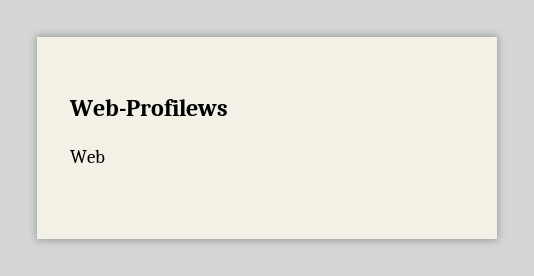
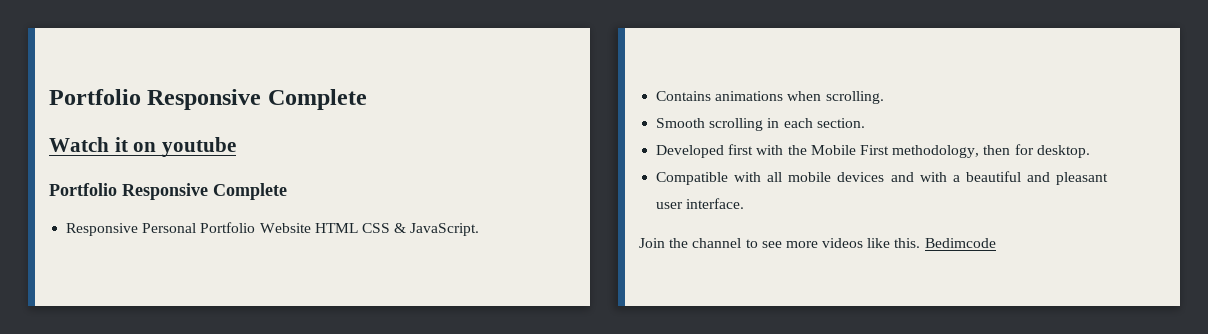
[69,99,228,116] [70,149,105,163] Web-Profilews // Web -> [49,89,367,110] [49,137,237,157] [49,183,287,200] [66,222,480,236] [656,91,884,104] [656,118,865,131] [656,144,1090,158] [656,171,1108,185] [656,198,745,209] [639,238,996,248] Portfolio Responsive Complete // Watch it on youtube // Portfolio Responsive Complete // Responsive Personal Portfolio Website HTML CSS & JavaScript. // Contains animations when scrolling. // Smooth scrolling in each section. // Developed first with the Mobile First methodology, then for desktop. // Compatible with all mobile devices and with a beautiful and pleasant user interface. // Join the channel to see more videos like this. Bedimcode

